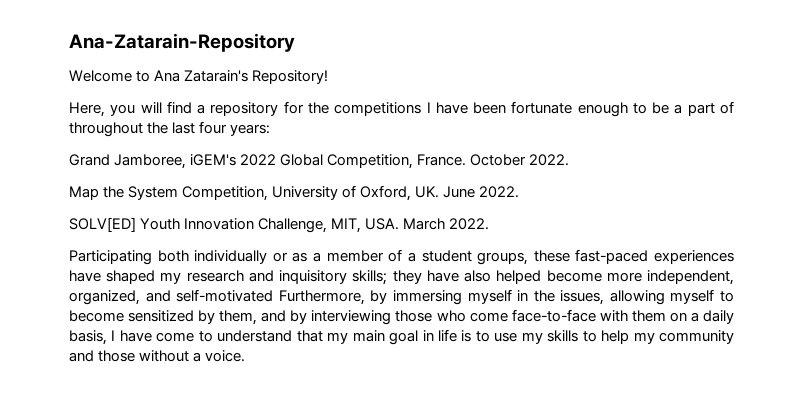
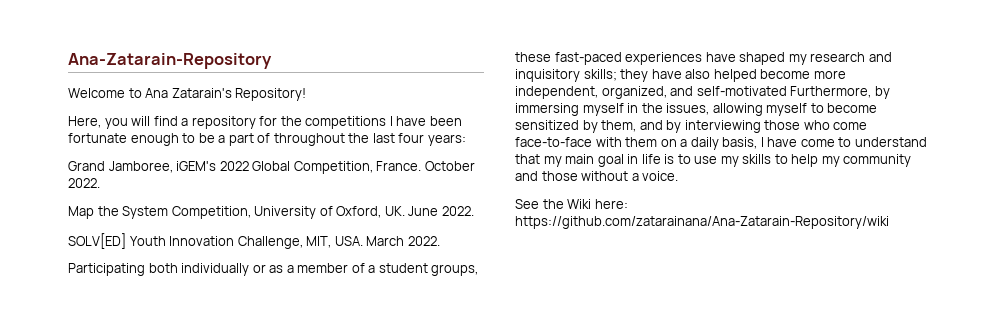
(246, 356) none -> [515,199,628,209] [515,216,889,229] // See the Wiki here: https://github.com/zatarainana/Ana-Zatarain-Repository/wiki

